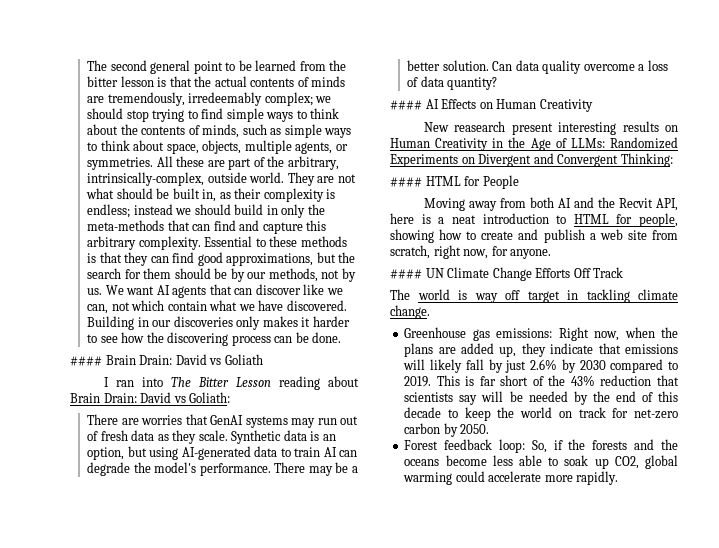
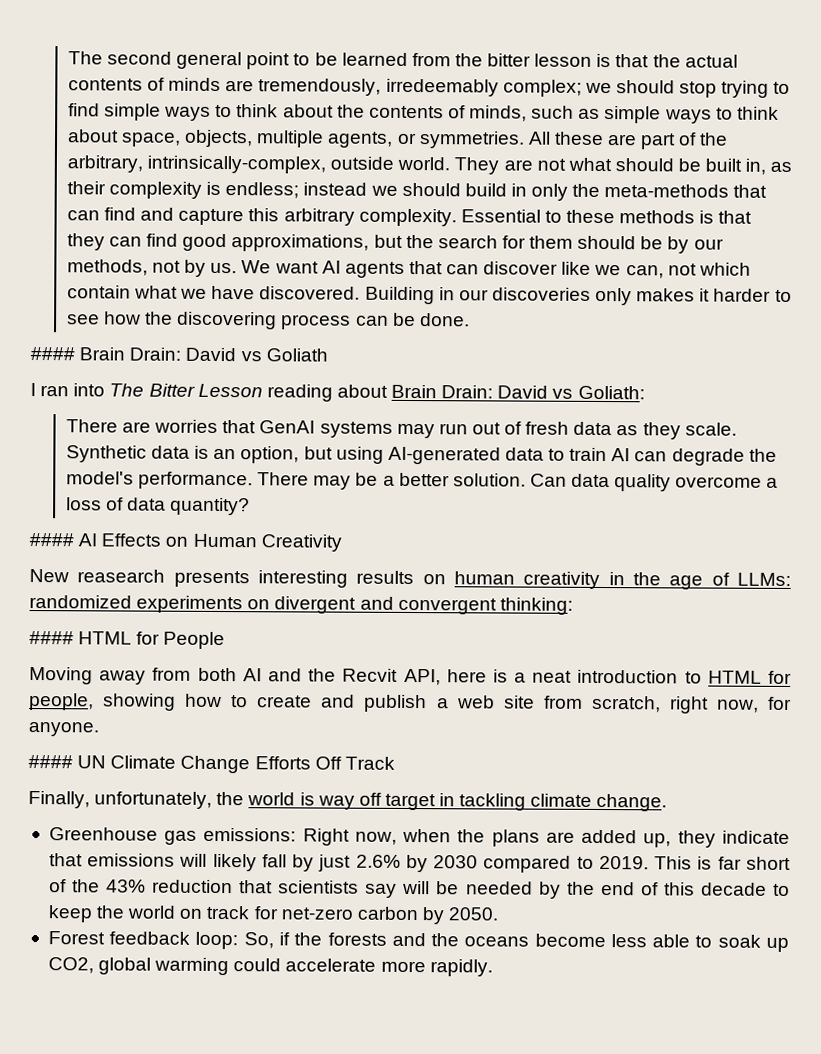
[511,123,553,135] present -> [173,570,250,588] presents
[390,138,489,151] Human Creativity -> [453,571,601,589] human creativity
[530,138,551,151] Age -> [669,575,704,590] age
[610,137,678,149] [390,153,673,167] Randomized Experiments on Divergent and Convergent Thinking: -> [29,595,573,615] randomized experiments on divergent and convergent thinking:
[390,289,410,300] The -> [28,791,245,809] Finally, unfortunately, the

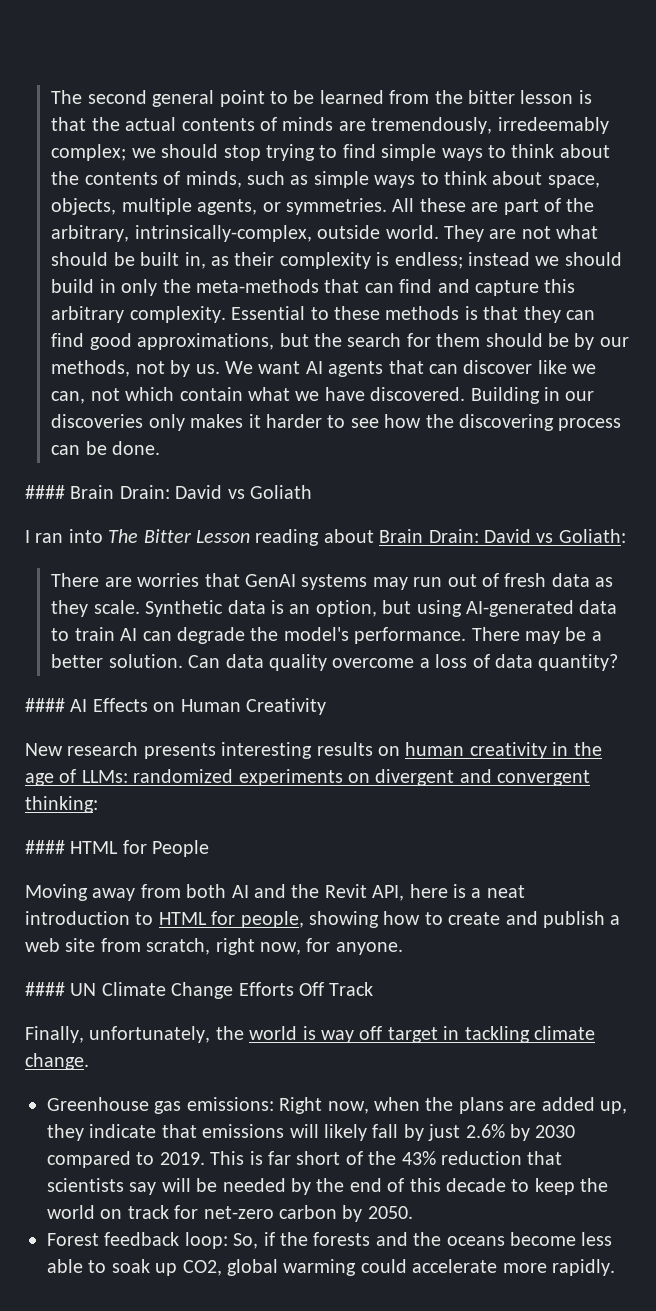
[77,569,166,583] reasearch -> [67,742,139,756] research
[342,668,399,682] Recvit -> [324,884,367,898] Revit

